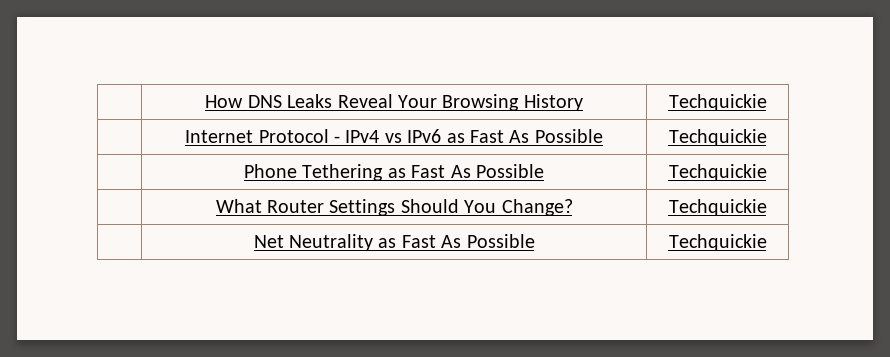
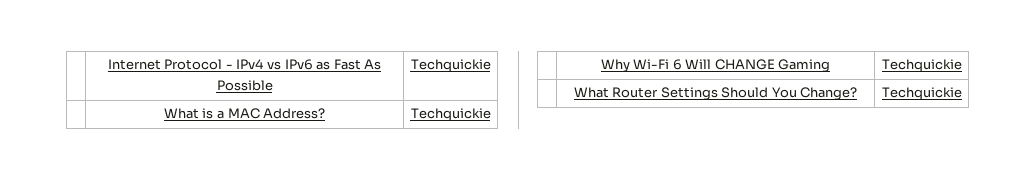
[205,94,583,111] [668,94,767,111] | How DNS Leaks Reveal Your Browsing History | Techquickie // -> (107, 64) none
[244,164,544,181] Phone Tethering as Fast As Possible -> [163,108,326,119] [410,108,491,121] [600,59,831,72] What is a MAC Address? | Techquickie // | Why Wi-Fi 6 Will CHANGE Gaming
[253,234,535,251] [668,234,767,251] // | Net Neutrality as Fast As Possible | Techquickie -> (962, 93) none

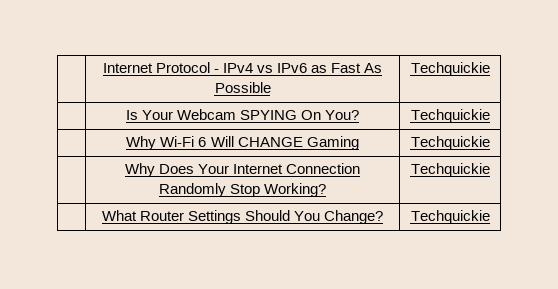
[163,108,326,119] What is a MAC Address? -> [125,109,360,120] Is Your Webcam SPYING On You?
(962, 65) none -> [124,163,361,177] [158,183,327,197] [410,163,490,177] // | Why Does Your Internet Connection Randomly Stop Working? | Techquickie

